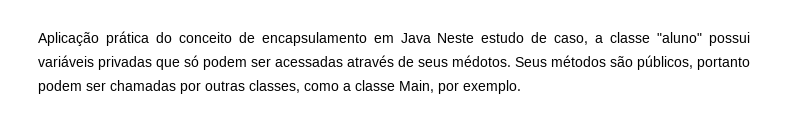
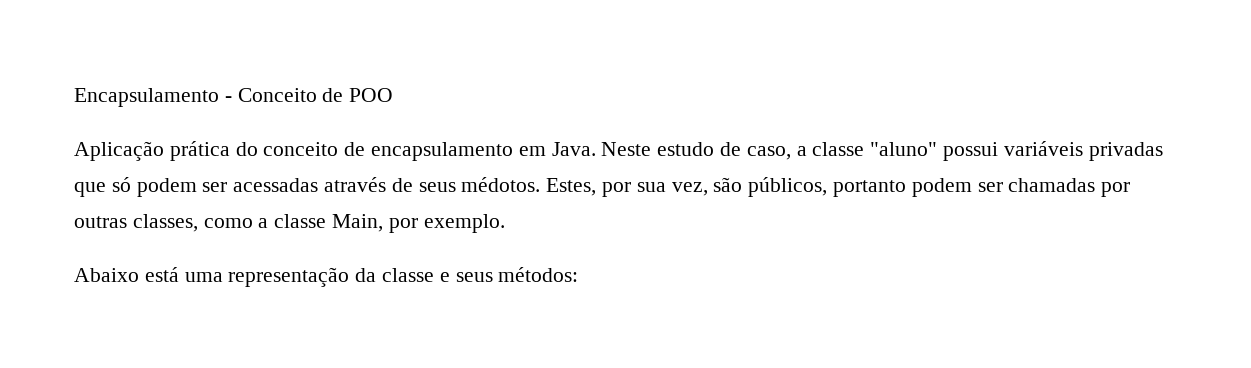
(38, 39) none -> [74,88,394,107] Encapsulamento - Conceito de POO //
[400,33,431,43] Java -> [551,142,596,156] Java.
[515,55,606,67] Seus métodos -> [546,178,708,197] Estes, por sua vez,
(521, 87) none -> [74,267,579,287] // Abaixo está uma representação da classe e seus métodos:

